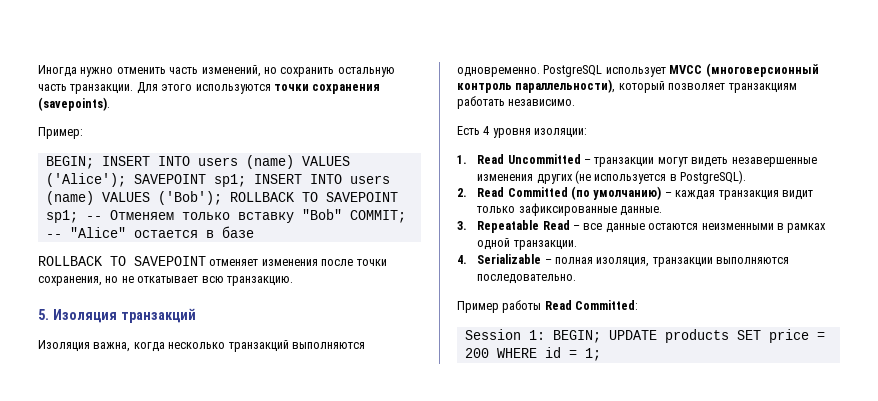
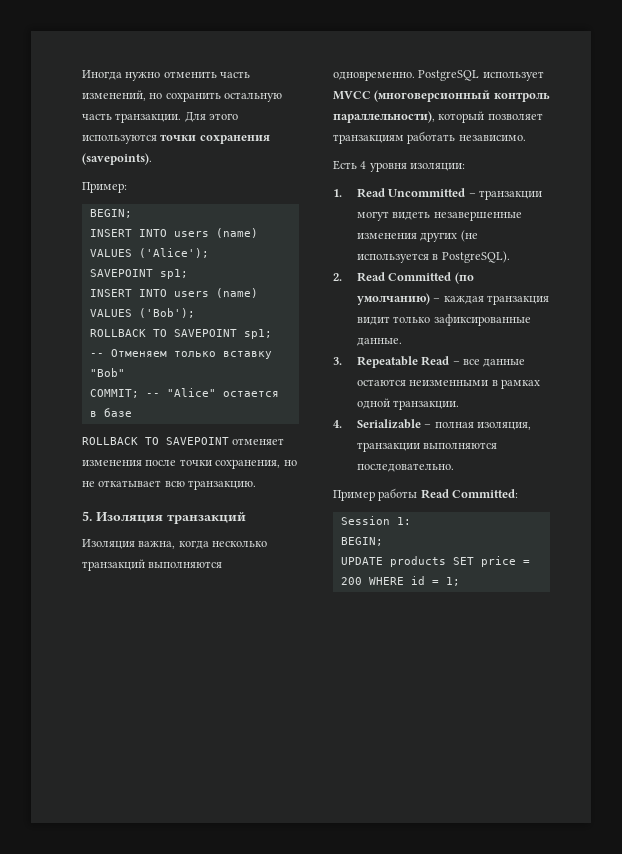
(94, 162) none -> (132, 213) //
[133,174,246,187] SAVEPOINT sp1; -> [89,269,188,279] // SAVEPOINT sp1; //
(222, 198) none -> (195, 313) //
(342, 214) none -> (125, 372) //
[552,330,601,343] BEGIN; -> [340,537,383,546] // BEGIN; //

